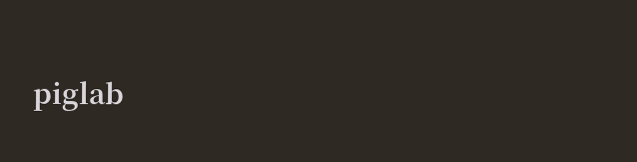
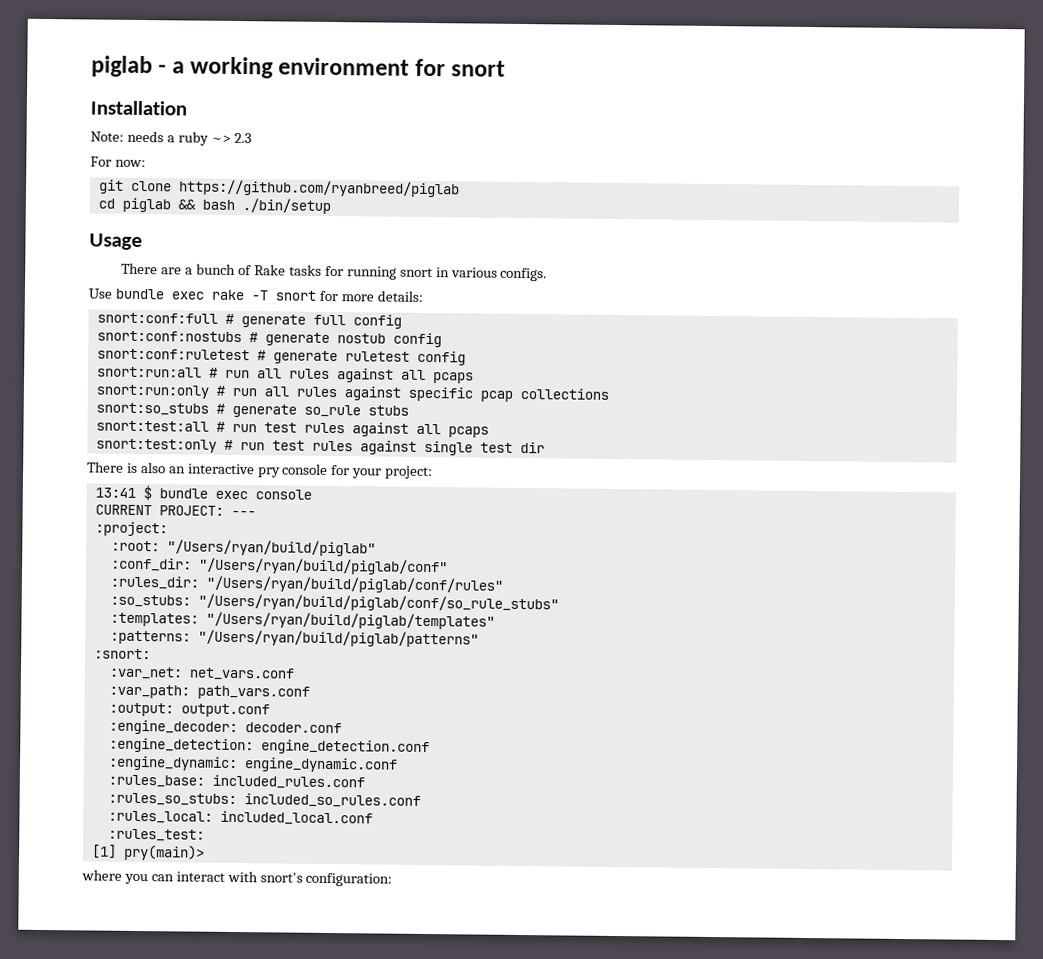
[32,80,124,112] piglab -> [91,55,506,79] [90,100,187,116] [90,130,252,146] [90,156,146,168] [97,179,460,198] [97,197,331,214] [89,233,143,251] [121,262,548,282] [88,288,423,302] [96,312,402,329] [96,330,442,348] [96,348,466,366] [96,366,474,384] [95,384,609,402] [95,402,409,418] [95,420,489,438] [95,438,545,456] [87,461,434,480] [94,485,312,501] [94,504,256,517] [94,521,168,537] [110,539,376,557] [110,557,448,576] [109,575,503,594] [109,593,559,613] [109,611,495,630] [109,629,479,648] [93,648,151,660] [108,666,295,681] [108,684,310,700] [108,702,270,718] [108,719,342,736] [108,737,430,756] [107,755,398,773] [107,774,365,790] [107,792,421,808] [107,810,373,826] [107,828,205,842] [91,844,205,861] [81,869,393,887] piglab - a working environment for snort // Installation // Note: needs a ruby ~> 2.3 // For now: // git clone https://github.com/ryanbreed/piglab // cd piglab && bash ./bin/setup // Usage // There are a bunch of Rake tasks for running snort in various configs. // Use bundle exec rake -T snort for more details: // snort:conf:full # generate full config // snort:conf:nostubs # generate nostub config // snort:conf:ruletest # generate ruletest config // snort:run:all # run all rules against all pcaps // snort:run:only # run all rules against specific pcap collections // snort:so_stubs # generate so_rule stubs // snort:test:all # run test rules against all pcaps // snort:test:only # run test rules against single test dir // There is also an interactive pry console for your project: // 13:41 $ bundle exec console // CURRENT PROJECT: --- // :project: // :root: "/Users/ryan/build/piglab" // :conf_dir: "/Users/ryan/build/piglab/conf" // :rules_dir: "/Users/ryan/build/piglab/conf/rules" // :so_stubs: "/Users/ryan/build/piglab/conf/so_rule_stubs" // :templates: "/Users/ryan/build/piglab/templates" // :patterns: "/Users/ryan/build/piglab/patterns" // :snort: // :var_net: net_vars.conf // :var_path: path_vars.conf // :output: output.conf // :engine_decoder: decoder.conf // :engine_detection: engine_detection.conf // :engine_dynamic: engine_dynamic.conf // :rules_base: included_rules.conf // :rules_so_stubs: included_so_rules.conf // :rules_local: included_local.conf // :rules_test: // [1] pry(main)> // where you can interact with snort's configuration:

